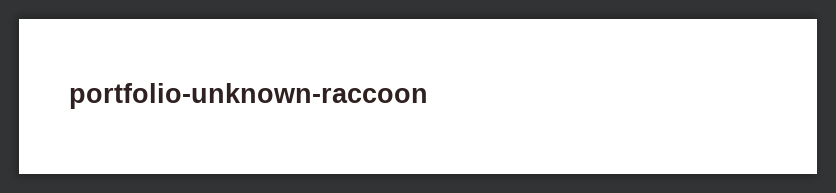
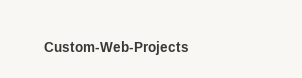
[69,83,428,109] portfolio-unknown-raccoon -> [44,41,189,55] Custom-Web-Projects

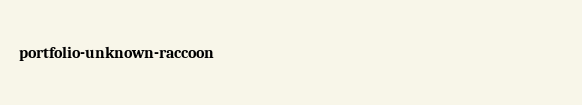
[44,41,189,55] Custom-Web-Projects -> [19,46,214,61] portfolio-unknown-raccoon

